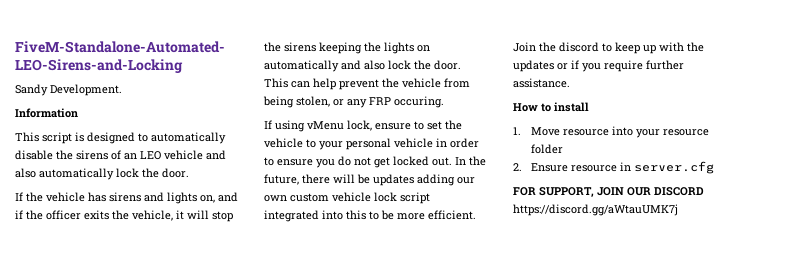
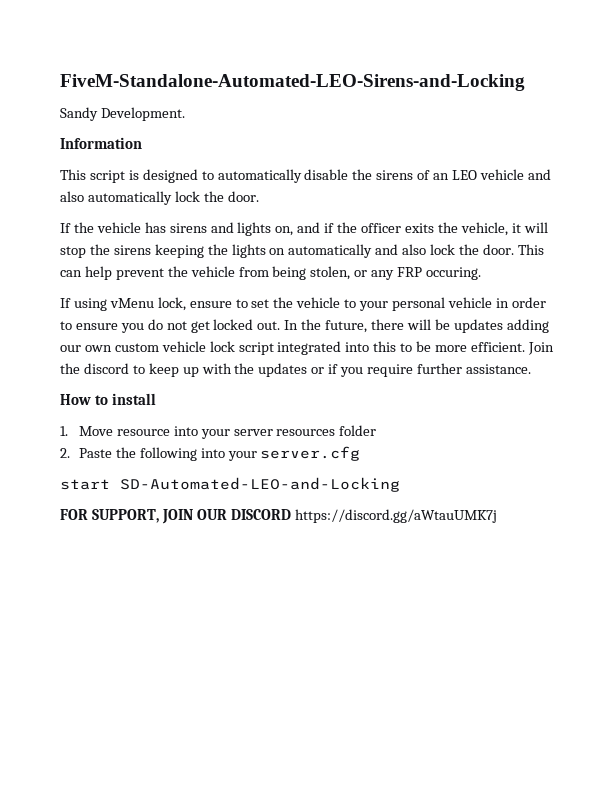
[663,129,710,136] resource -> [233,429,336,436] server resources
[531,162,632,172] Ensure resource in -> [78,447,257,461] Paste the following into your
(715, 167) none -> [60,477,400,492] // start SD-Automated-LEO-and-Locking

